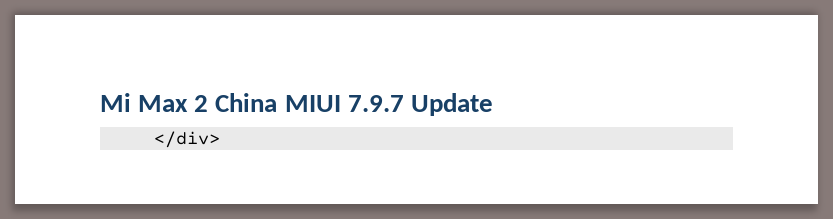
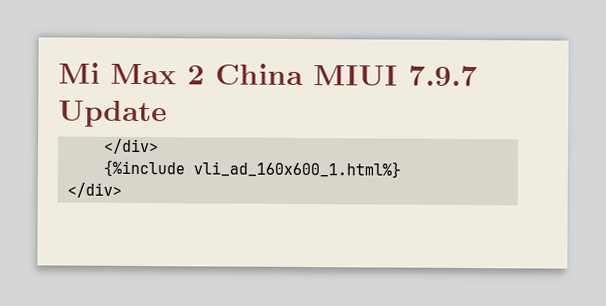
(220, 139) none -> [102,159,401,179] [66,182,122,198] // {%include vli_ad_160x600_1.html%} // </div>

